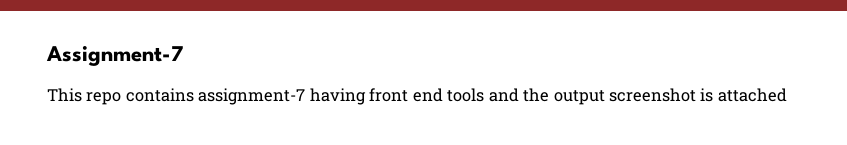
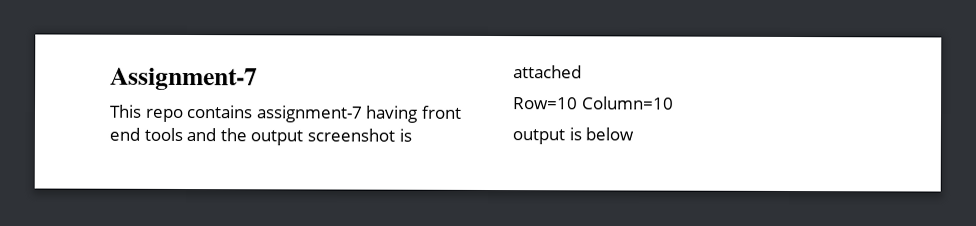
(787, 95) none -> [513,96,674,110] [512,127,635,145] // Row=10 Column=10 // output is below

